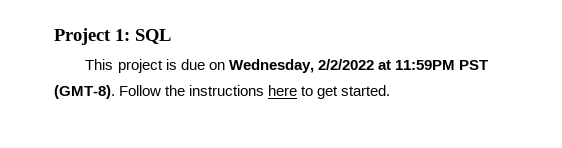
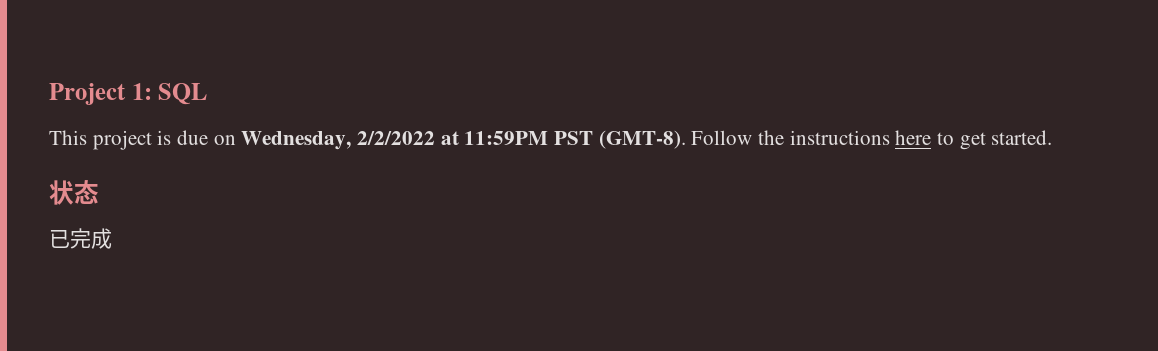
(391, 90) none -> [49,180,99,205] [49,228,112,249] // 状态 // 已完成

